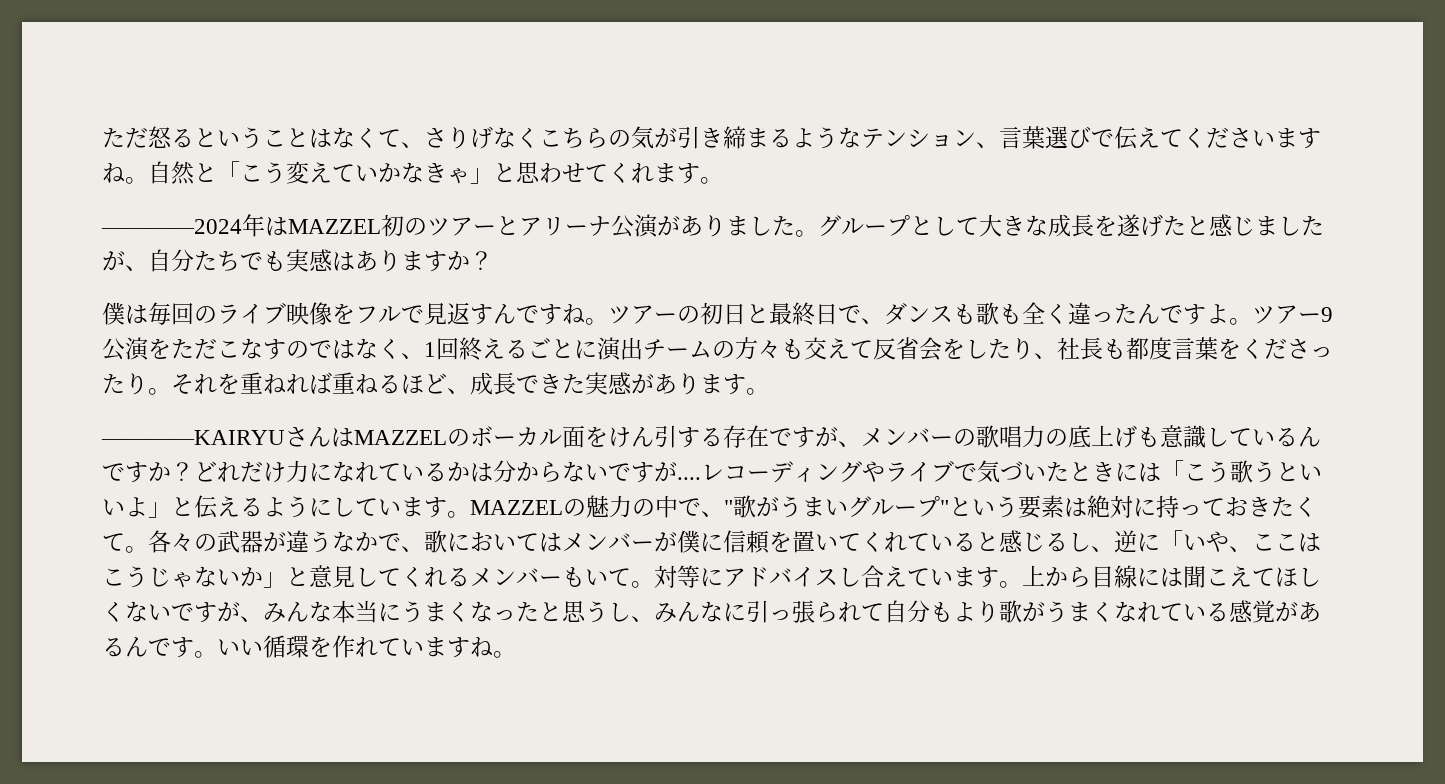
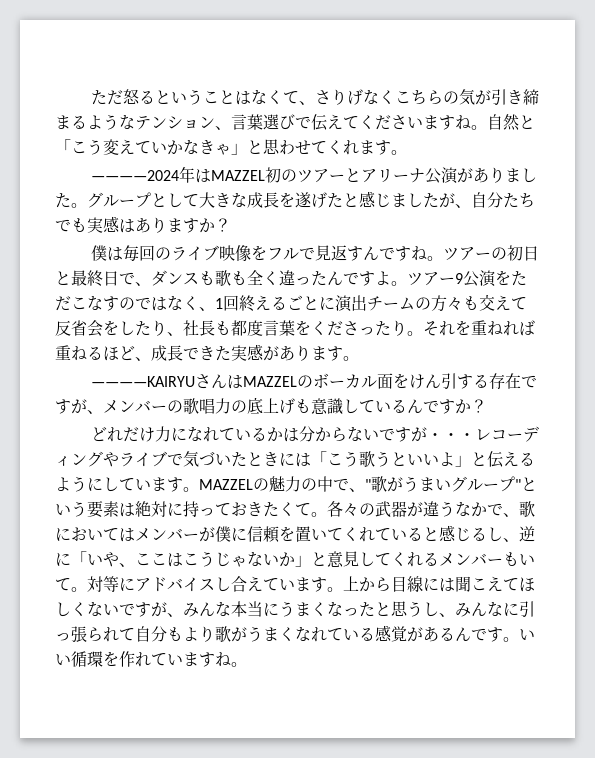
(194, 471) none -> (487, 406) //
[677,477,701,480] .... -> [426,433,475,440] ・・・

